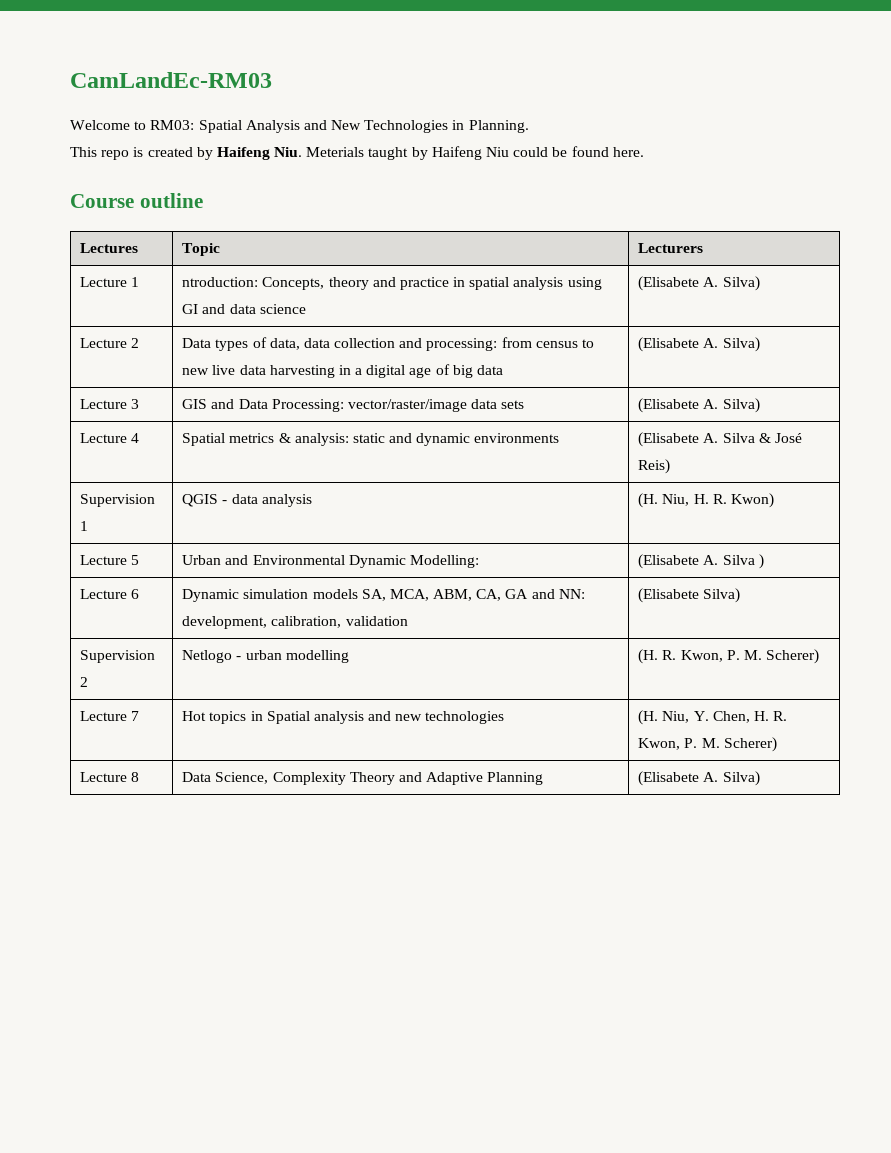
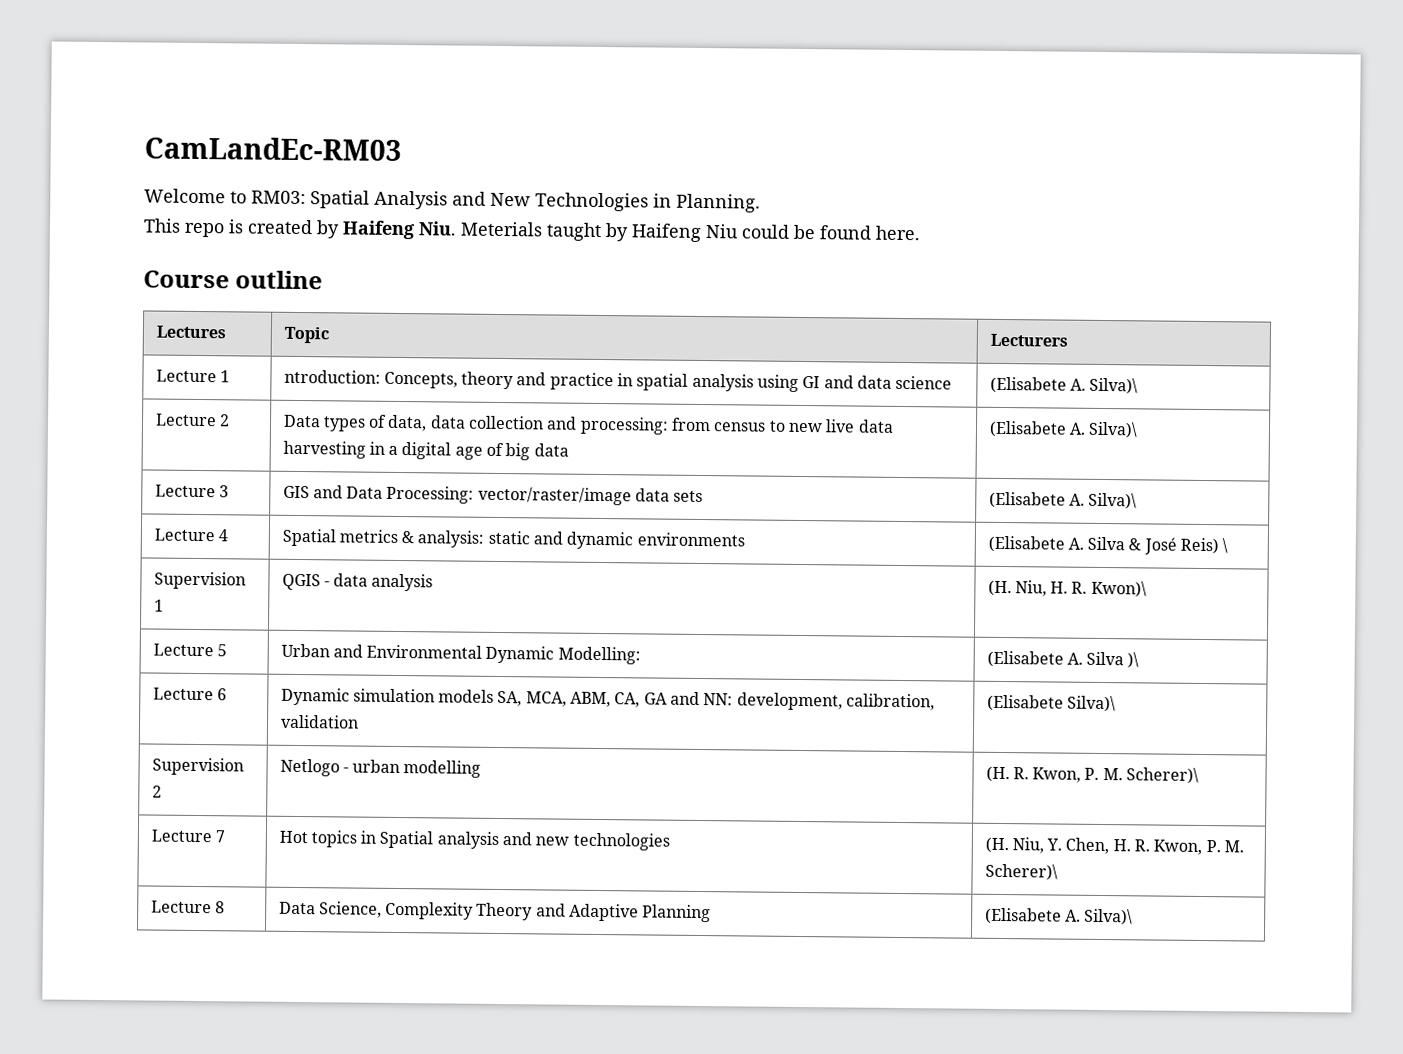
[722,276,760,291] Silva) -> [1089,377,1139,395] Silva)\
[722,337,760,352] Silva) -> [1088,421,1139,439] Silva)\
[722,398,760,413] Silva) -> [1088,492,1138,510] Silva)\
(671, 466) none -> [1222,538,1229,554] \
[730,493,774,508] Kwon) -> [1090,580,1147,598] Kwon)\
[758,554,764,569] ) -> [1127,652,1140,669] )\
[703,588,741,603] Silva) -> [1066,695,1116,713] Silva)\
[766,649,820,664] Scherer) -> [1126,767,1200,784] Scherer)\
[723,737,777,752] Scherer) -> [984,863,1058,881] Scherer)\
[722,771,760,786] Silva) -> [1084,908,1134,926] Silva)\

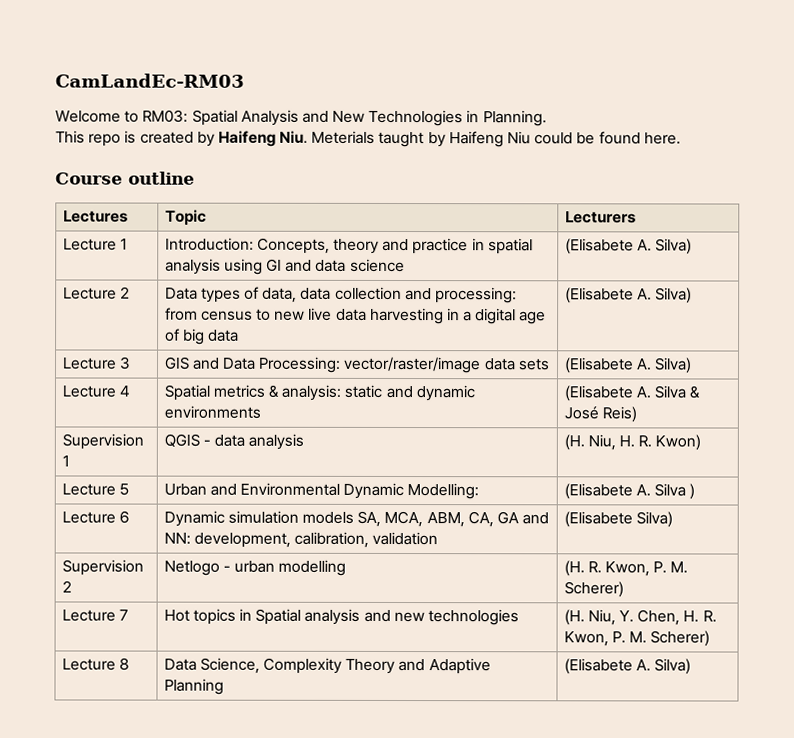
[283,369,381,384] ntroduction: -> [164,237,254,251] Introduction:
[1089,377,1139,395] Silva)\ -> [654,238,692,255] Silva)
[1088,421,1139,439] Silva)\ -> [654,287,692,304] Silva)
[1088,492,1138,510] Silva)\ -> [653,357,692,374] Silva)
[1222,538,1229,554] \ -> (637, 414) none
[1090,580,1147,598] Kwon)\ -> [655,434,702,451] Kwon)
[1127,652,1140,669] )\ -> [689,483,696,500] )
[1066,695,1116,713] Silva)\ -> [635,511,673,528] Silva)
[1126,767,1200,784] Scherer)\ -> [563,581,624,598] Scherer)
[984,863,1058,881] Scherer)\ -> [650,630,711,647] Scherer)
[1084,908,1134,926] Silva)\ -> [653,658,691,675] Silva)

